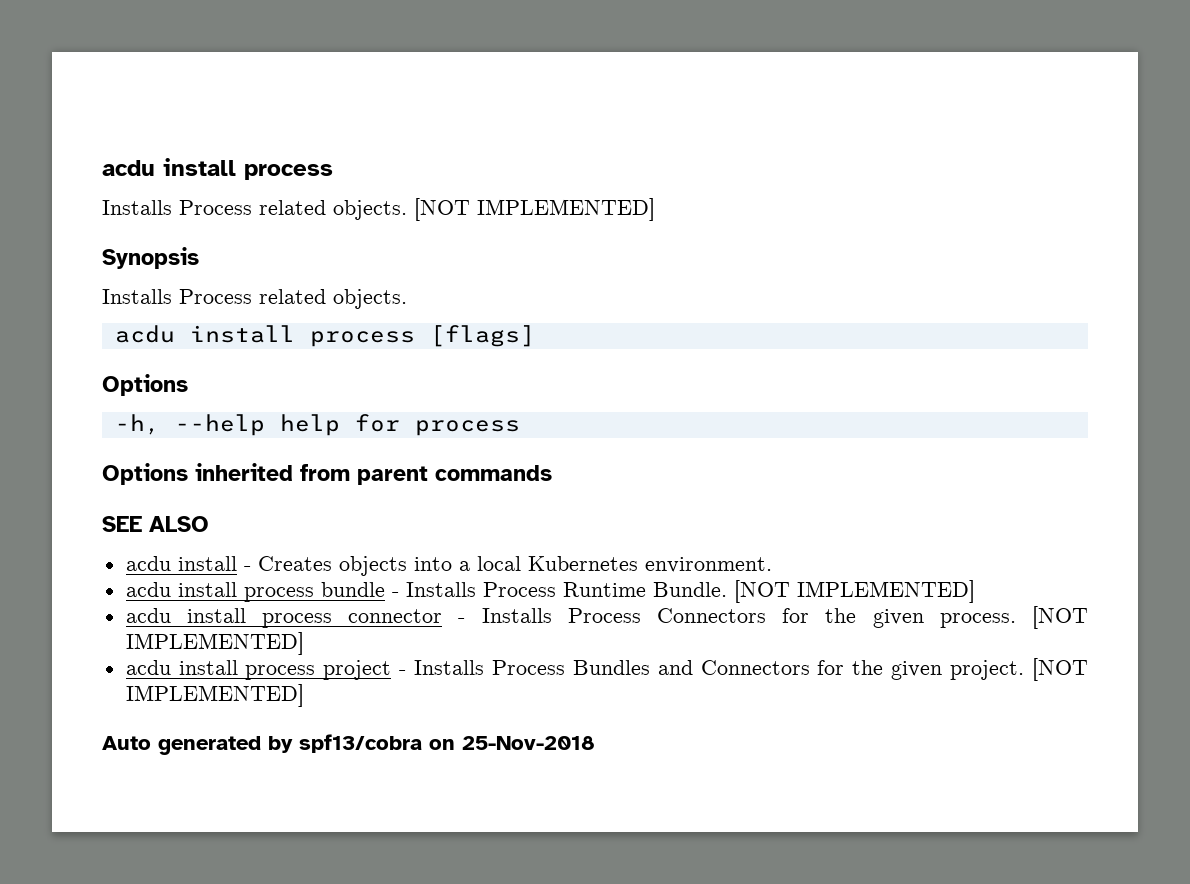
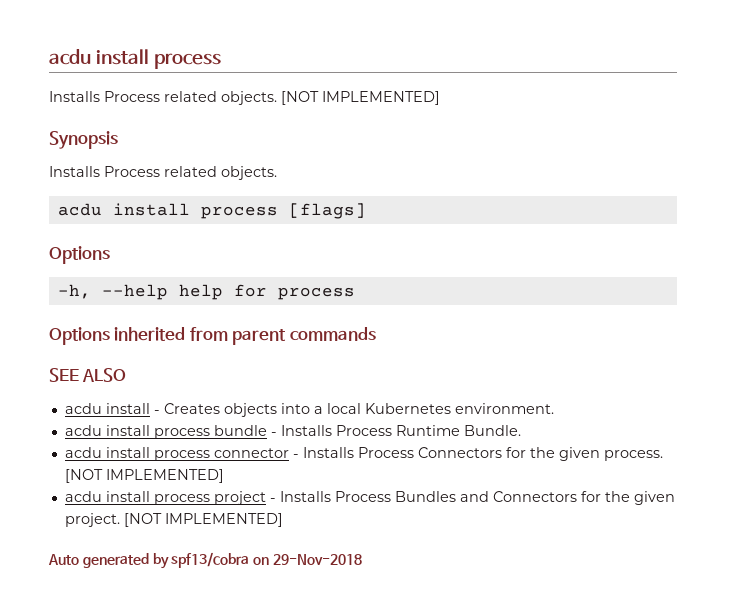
[733,580,975,603] [NOT IMPLEMENTED] -> (521, 430) none
[462,736,595,750] 25-Nov-2018 -> [272,554,362,565] 29-Nov-2018

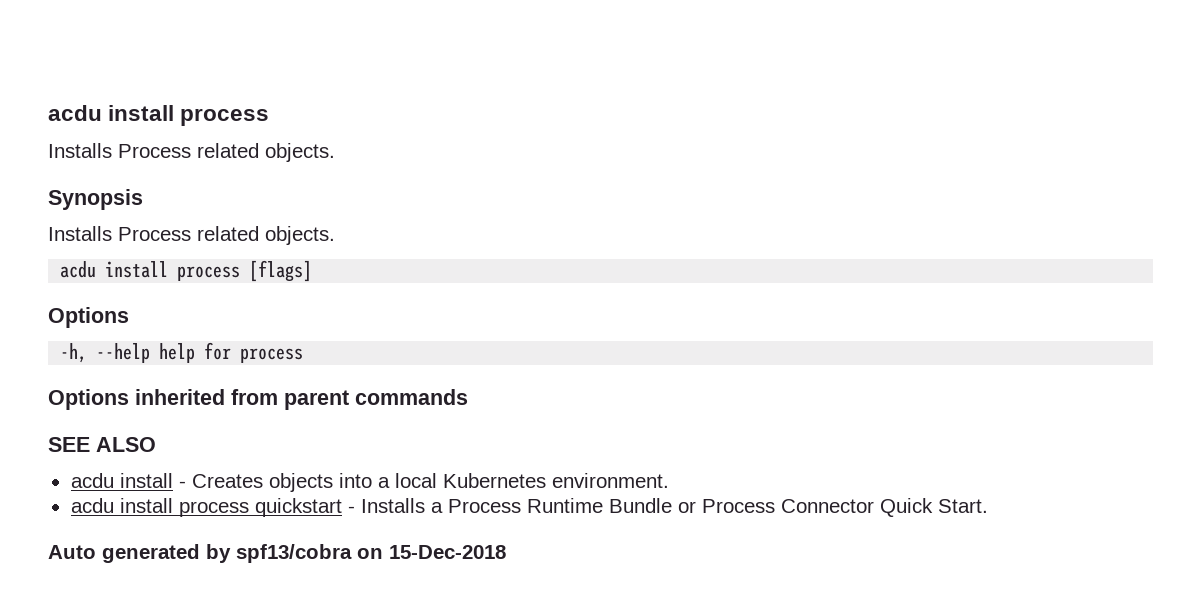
[281,91,440,105] [NOT IMPLEMENTED] -> (335, 152) none
[213,425,332,436] bundle - Installs -> [254,498,443,517] quickstart - Installs a
[463,425,521,436] [64,447,663,461] [64,469,224,483] [64,491,675,505] [64,513,283,527] Bundle. // acdu install process connector - Installs Process Connectors for the given process. [NOT IMPLEMENTED] // acdu install process project - Installs Process Bundles and Connectors for the given project. [NOT IMPLEMENTED] -> [608,498,988,517] Bundle or Process Connector Quick Start.
[272,554,362,565] 29-Nov-2018 -> [389,545,506,559] 15-Dec-2018

